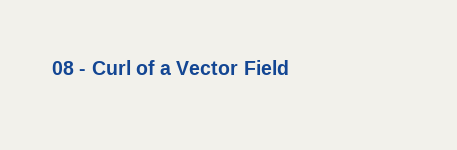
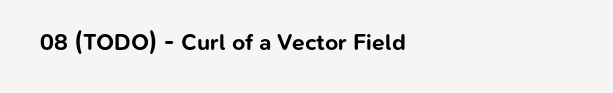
(74, 68) none -> [74,29,159,55] (TODO)

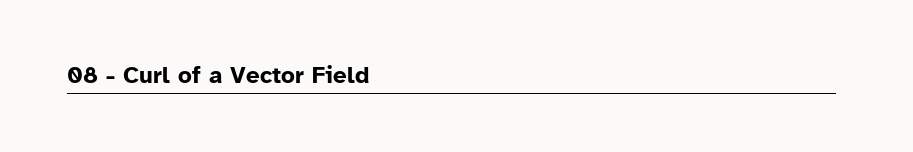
[74,29,159,55] (TODO) -> (98, 75) none

